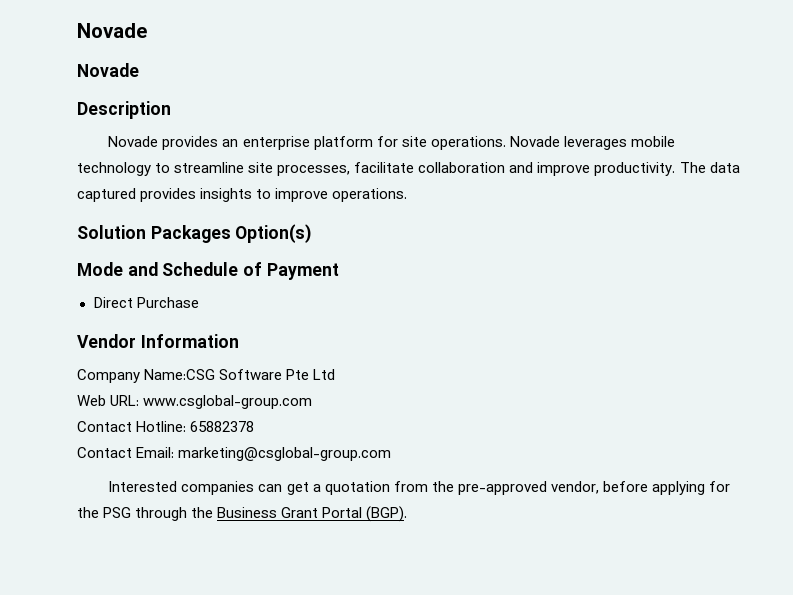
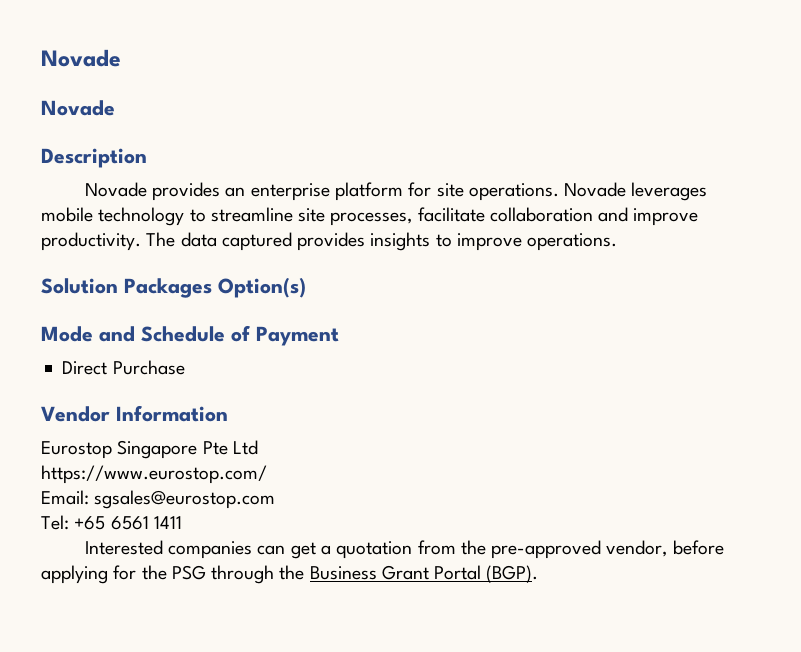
[77,369,283,383] Company Name:CSG Software -> [41,440,198,459] Eurostop Singapore
[77,395,313,409] [77,421,255,432] [77,447,392,461] Web URL: www.csglobal-group.com // Contact Hotline: 65882378 // Contact Email: marketing@csglobal-group.com -> [41,465,267,484] [41,490,276,509] [41,515,182,530] https://www.eurostop.com/ // Email: sgsales@eurostop.com // Tel: +65 6561 1411

